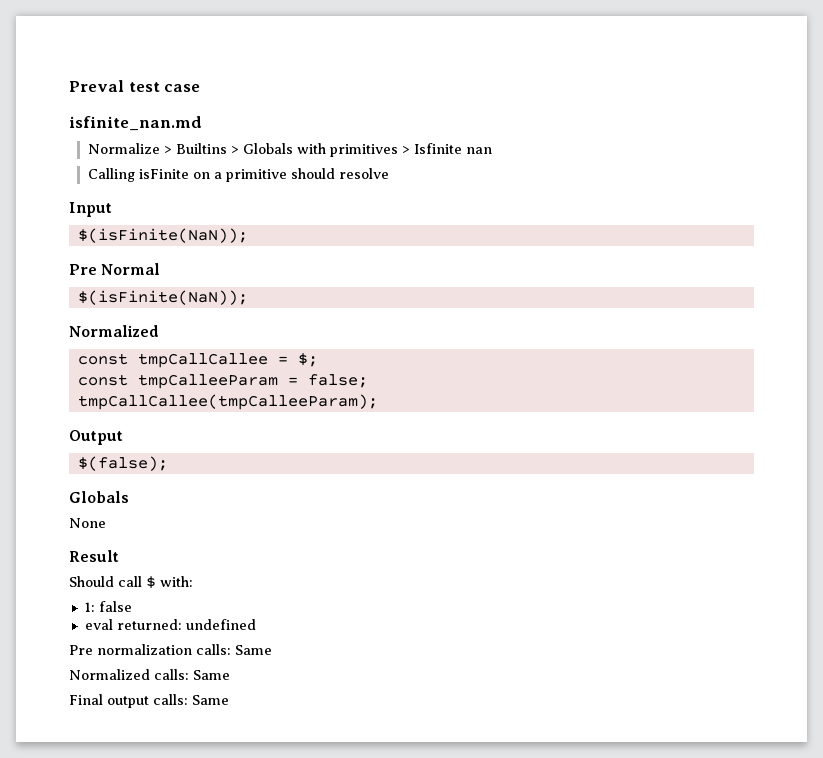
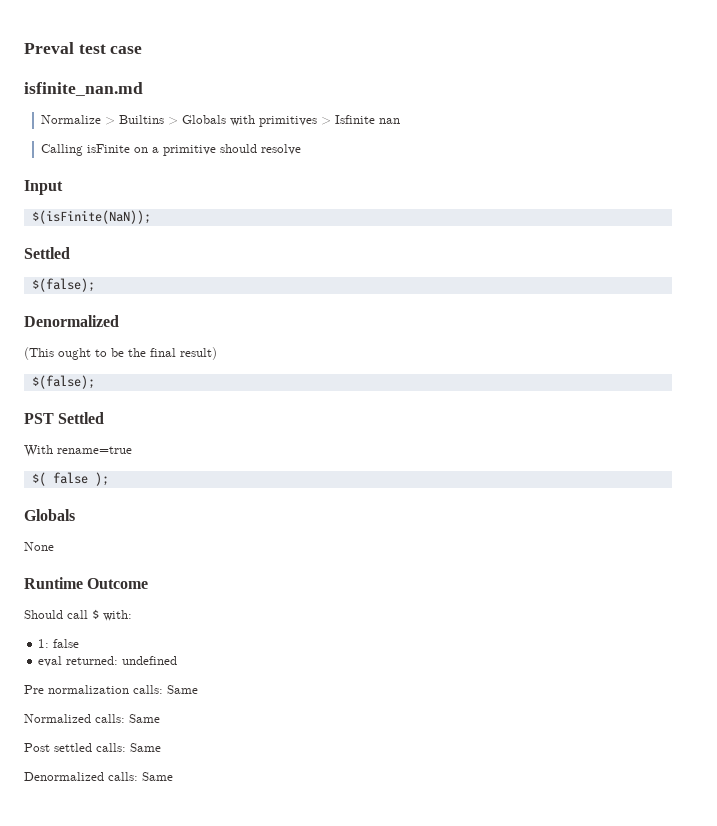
[69,263,161,275] [77,290,248,305] [69,325,159,337] [77,353,318,368] [77,374,368,389] [77,394,378,410] [69,430,123,445] [77,456,168,471] Pre Normal // $(isFinite(NaN)); // Normalized // const tmpCallCallee = $; // const tmpCalleeParam = false; // tmpCallCallee(tmpCalleeParam); // Output // $(false); -> [24,247,70,259] [31,278,95,292] [24,315,119,327] [24,347,217,360] [31,375,95,389] [24,412,105,424] [24,445,132,457] [31,472,109,486] Settled // $(false); // Denormalized // (This ought to be the final result) // $(false); // PST Settled // With rename=true // $( false );
[69,550,119,562] Result -> [24,577,149,589] Runtime Outcome
[69,694,229,708] Final output calls: Same -> [24,743,161,752] [24,772,173,781] Post settled calls: Same // Denormalized calls: Same

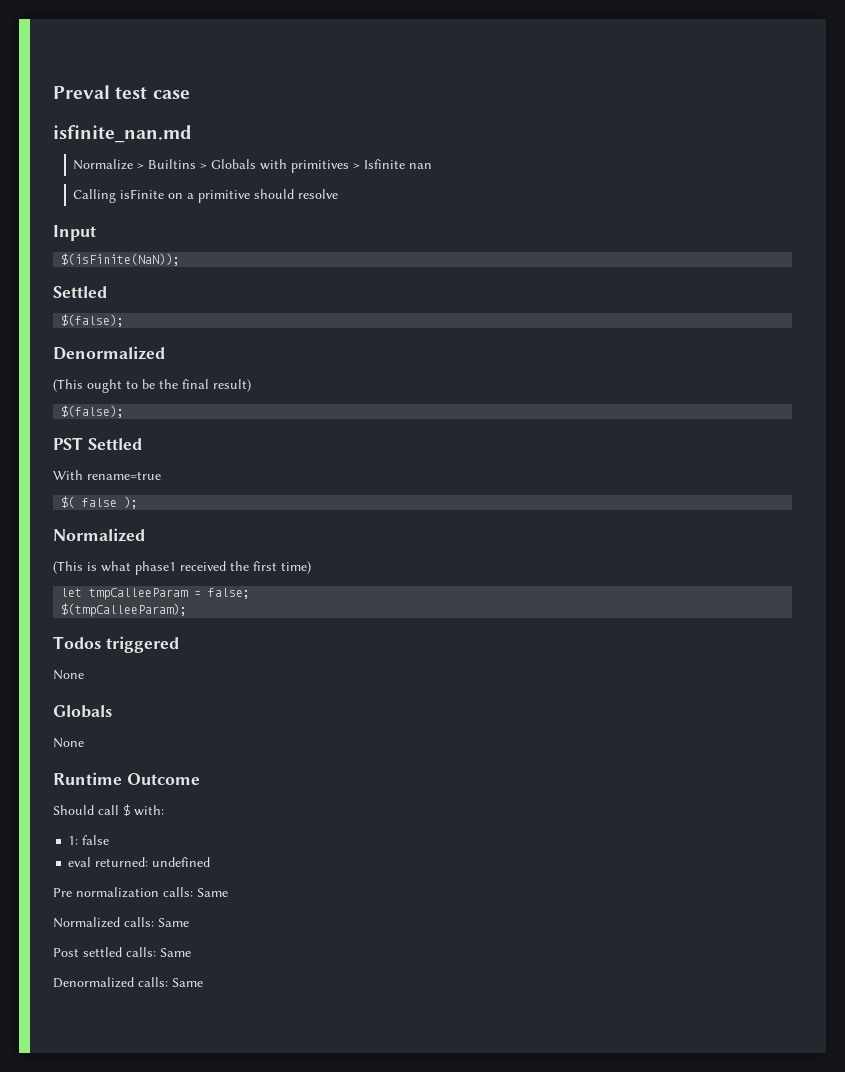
(109, 479) none -> [53,528,145,542] [53,561,311,575] [61,588,251,600] [61,603,188,617] [53,636,179,653] [53,670,84,680] // Normalized // (This is what phase1 received the first time) // let tmpCalleeParam = false; // $(tmpCalleeParam); // Todos triggered // None

